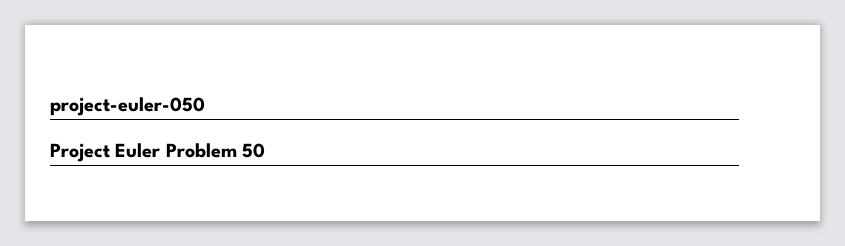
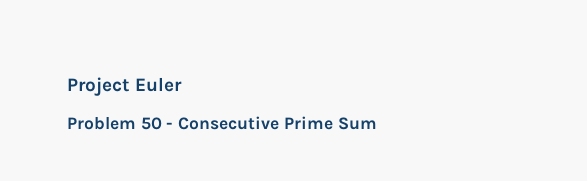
[50,97,205,116] project-euler-050 // -> (67, 86) none
(161, 150) none -> (183, 84) //
(266, 150) none -> [166,116,377,130] - Consecutive Prime Sum

